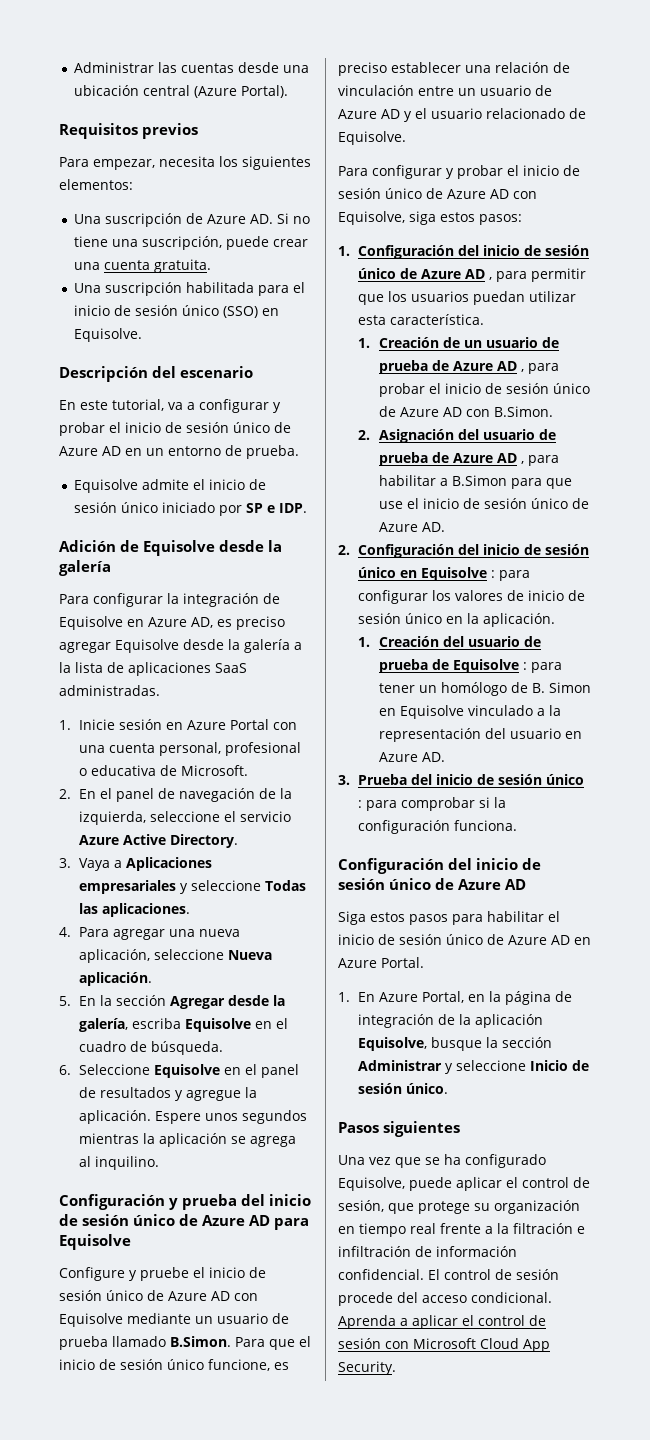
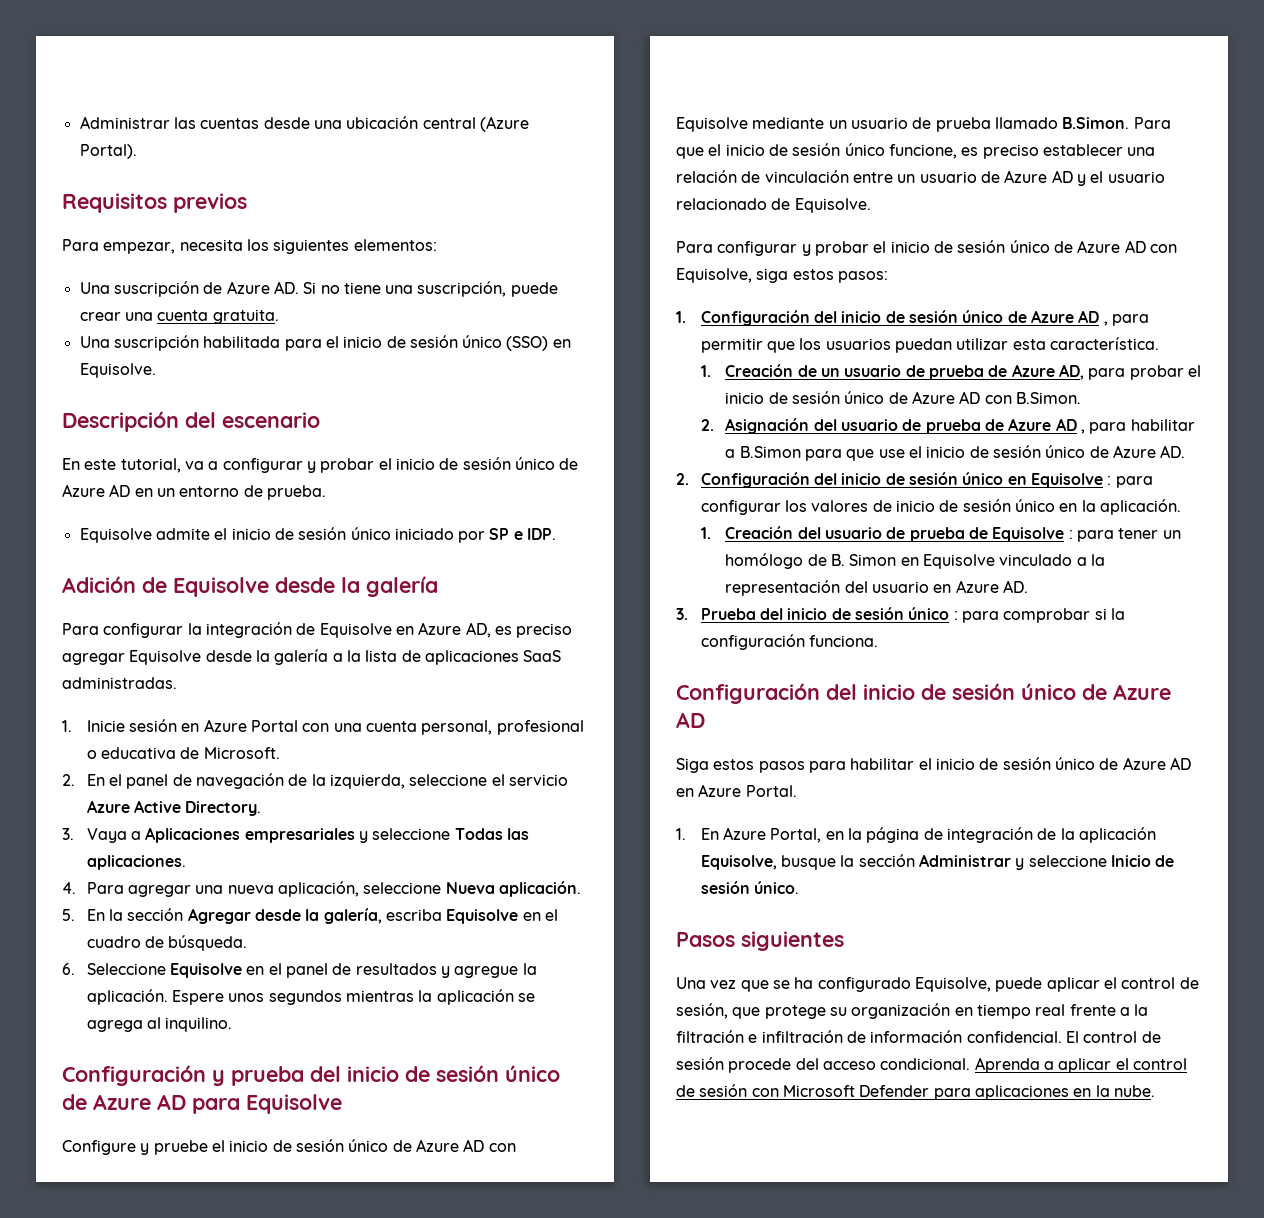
[496,361,524,372] AD , -> [1058,364,1084,380] AD,
[480,1338,550,1352] [338,1361,396,1375] Cloud App Security. -> [859,1085,1155,1100] Defender para aplicaciones en la nube.

